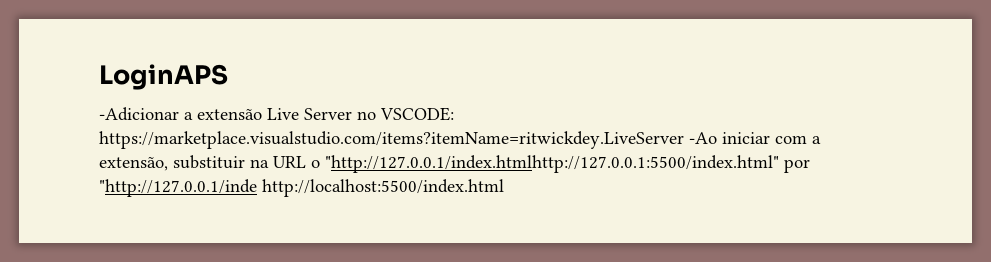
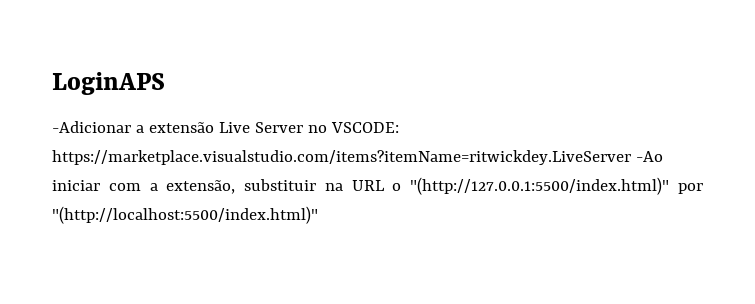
[325,155,810,173] [99,179,504,197] "http://127.0.0.1/index.htmlhttp://127.0.0.1:5500/index.html" por "http://127.0.0.1/inde http://localhost:5500/index.html -> [410,177,703,195] [52,206,318,224] "(http://127.0.0.1:5500/index.html)" por "(http://localhost:5500/index.html)"

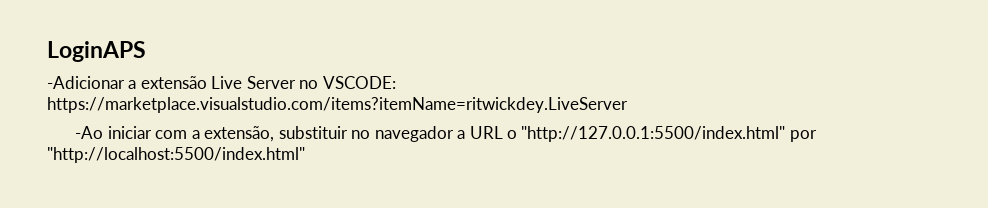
(631, 157) none -> (628, 105) //
[324,177,703,195] [52,206,318,224] na URL o "(http://127.0.0.1:5500/index.html)" por "(http://localhost:5500/index.html)" -> [351,126,817,142] [47,147,305,163] no navegador a URL o "http://127.0.0.1:5500/index.html" por "http://localhost:5500/index.html"

